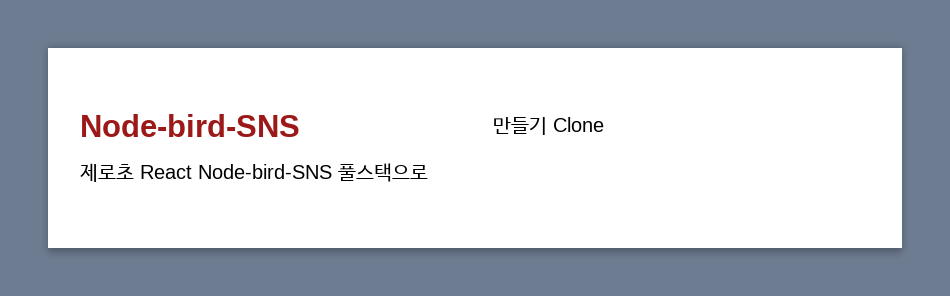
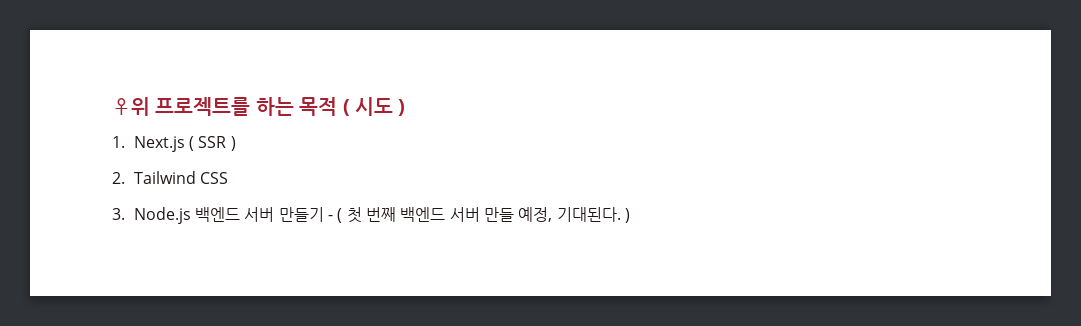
[80,114,300,137] [80,163,428,182] [493,117,604,135] Node-bird-SNS // 제로초 React Node-bird-SNS 풀스택으로 만들기 Clone -> [112,97,406,116] [112,136,236,152] [112,171,229,184] [112,207,630,224] ♀위 프로젝트를 하는 목적 ( 시도 ) // 1. Next.js ( SSR ) // 2. Tailwind CSS // 3. Node.js 백엔드 서버 만들기 - ( 첫 번째 백엔드 서버 만들 예정, 기대된다. )

